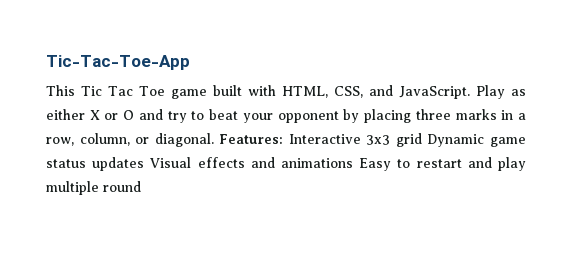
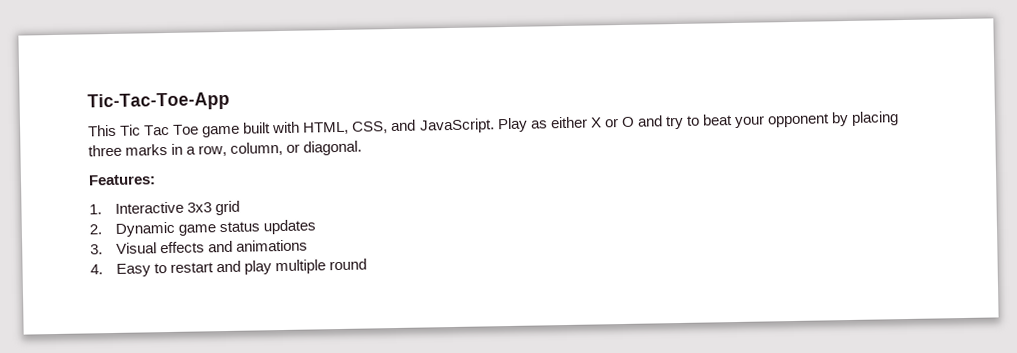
(214, 140) none -> (363, 148) //
(284, 139) none -> [89,204,102,215] // 1.
(422, 140) none -> [89,224,102,235] // 2.
(145, 164) none -> [90,244,103,255] // 3.
(353, 163) none -> [90,264,103,275] // 4.

